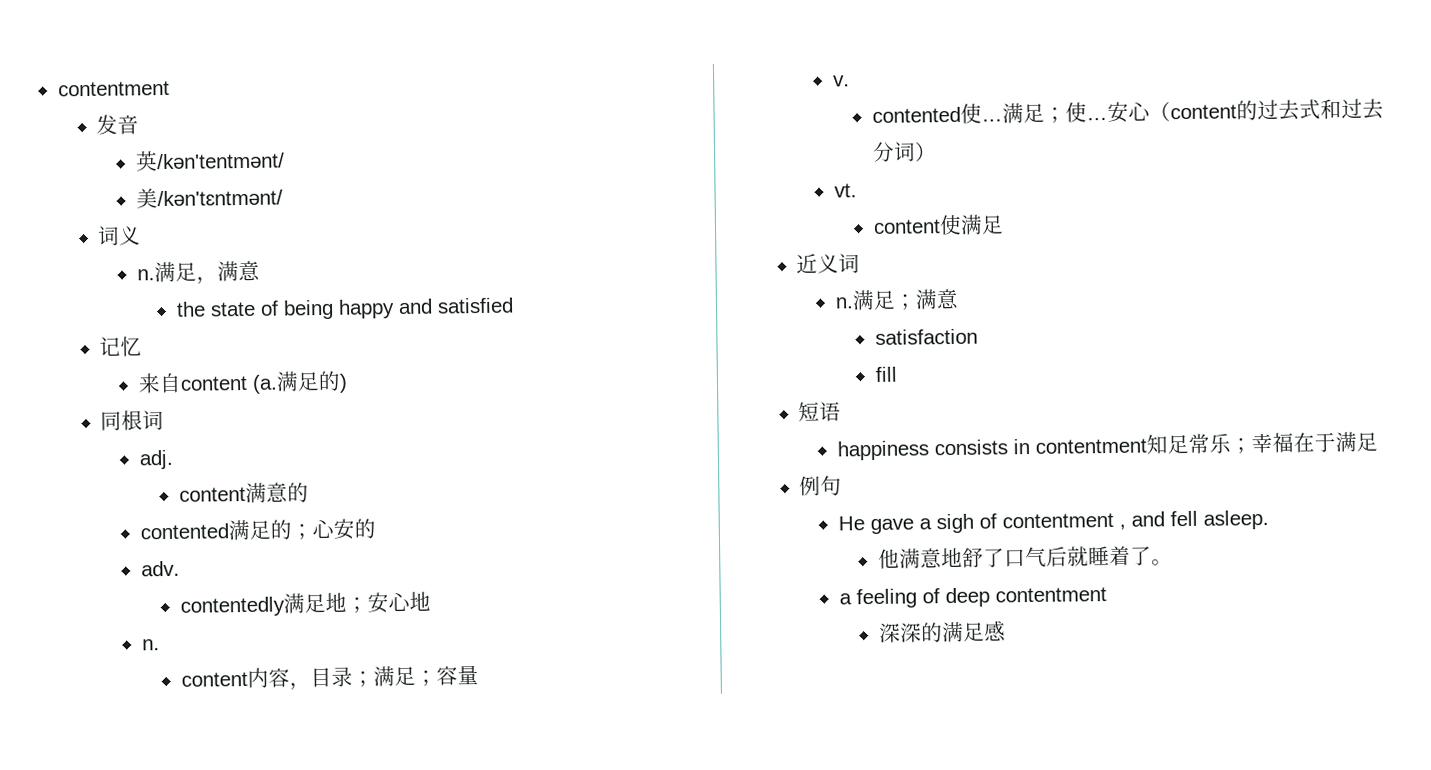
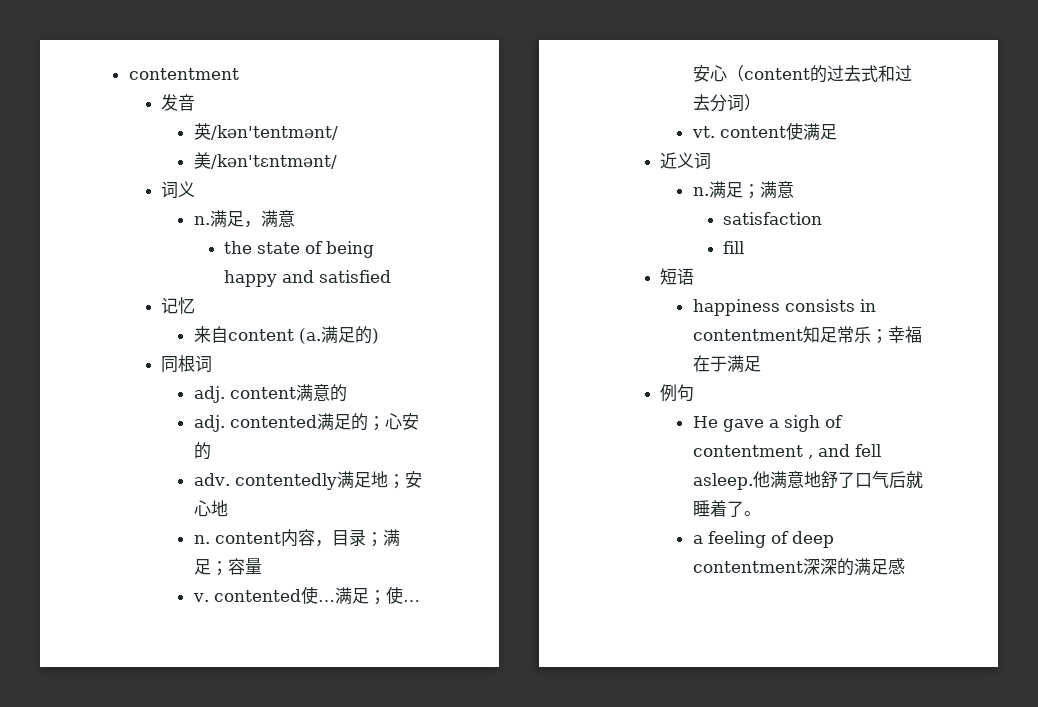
(174, 459) // -> (225, 394) none
(309, 492) none -> [193,415,225,432] adj.
(180, 568) // -> (230, 479) none
(160, 645) // -> (210, 539) none
(850, 81) // -> (209, 597) none
(857, 190) // -> (715, 132) none
(1269, 519) // -> (753, 481) none
(1107, 595) // -> (803, 567) none

